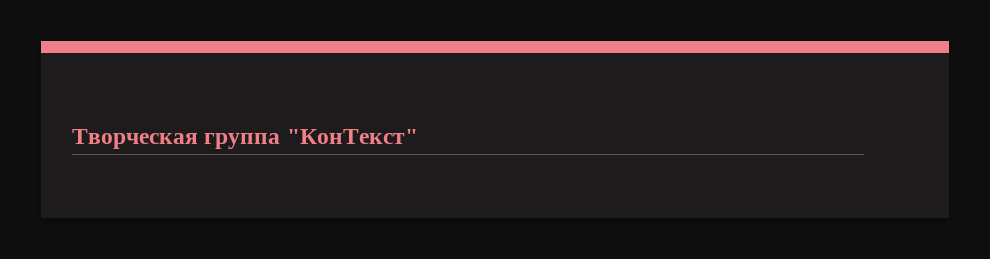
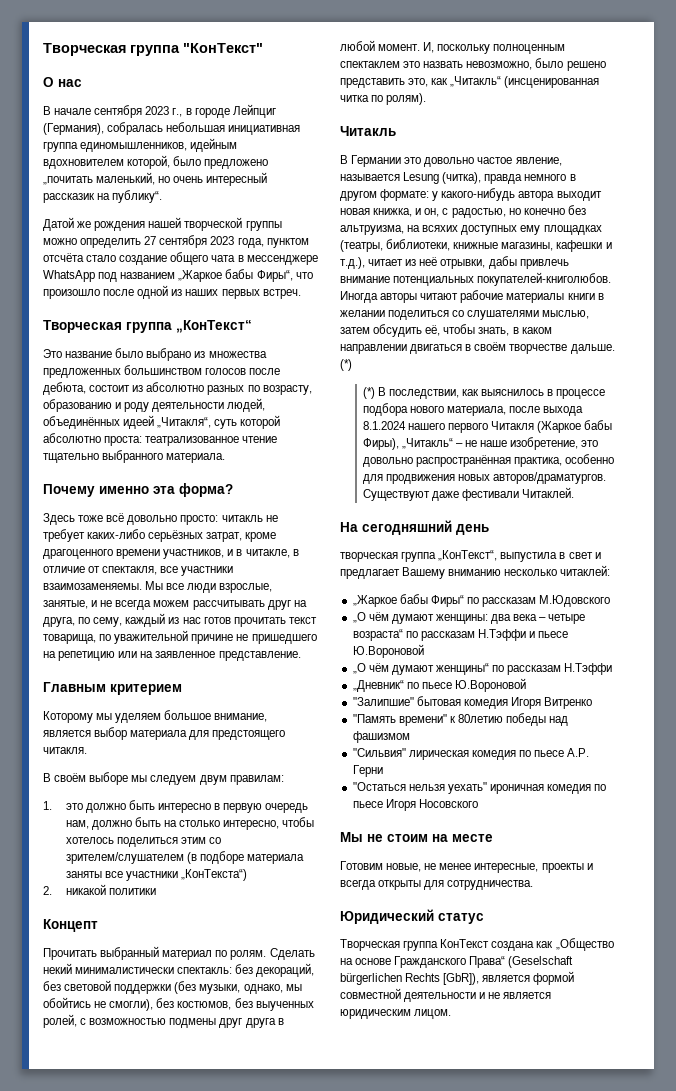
(418, 136) none -> [43,77,82,87] [43,104,276,118] [43,122,301,135] [43,138,238,152] [43,155,269,169] [43,172,268,186] [43,190,163,203] [43,217,282,231] [43,235,309,248] [43,252,318,265] [43,269,313,282] [43,285,301,299] [43,320,252,333] [43,348,267,361] [43,365,281,378] [43,382,312,395] [43,398,266,412] [43,415,281,429] [43,433,278,446] [43,450,226,463] [43,483,233,497] [43,513,278,525] [43,529,277,542] [43,549,299,559] [43,566,234,576] [43,581,273,593] [43,600,307,610] [43,613,317,627] [43,630,317,644] [43,651,301,661] [43,682,182,695] [43,710,268,723] [43,727,286,740] [43,747,87,754] [43,772,284,785] [43,800,309,813] [65,817,315,830] [65,837,222,847] [65,851,305,864] [65,869,248,881] [43,884,156,895] [43,919,98,932] [43,946,315,960] [43,963,315,977] [43,980,302,994] [43,997,314,1011] [43,1014,284,1028] [340,40,566,54] [340,58,606,71] [340,76,600,88] [340,93,427,105] [340,126,396,136] [340,155,562,167] [340,172,576,184] [340,188,602,201] [340,205,586,218] [340,225,602,235] [340,239,612,252] [340,256,569,269] [340,272,612,286] [340,290,604,303] [340,310,590,320] [340,324,552,337] [340,342,615,354] [340,359,352,371] [362,387,606,399] [362,403,584,416] [362,420,613,433] [362,437,599,450] [362,454,615,467] [362,472,607,484] [362,487,575,501] [340,520,489,535] [340,550,601,562] [340,565,611,579] [352,594,611,607] [352,612,586,624] [352,629,569,641] [352,644,424,658] [352,663,613,675] [352,678,526,692] [352,696,593,709] [352,713,569,726] [352,731,410,743] [352,748,590,760] [352,765,383,777] [352,782,607,794] [352,799,478,811] [340,832,493,842] [340,861,593,873] [340,880,534,890] [340,909,484,924] [340,938,614,951] [340,956,574,968] [340,971,575,985] [340,988,552,1002] [340,1009,452,1019] // O нас // В начале сентября 2023 г., в городе Лейпциг (Германия), собралась небольшая инициативная группа единомышленников, идейным вдохновителем которой, было предложено „почитать маленький, но очень интересный рассказик на публику“. // Датой же рождения нашей творческой группы можно определить 27 сентября 2023 года, пунктом отсчёта стало создание общего чата в мессенджере WhatsApp под названием „Жаркое бабы Фиры“, что произошло после одной из наших первых встреч. // Творческая группа „КонТекст“ // Это название было выбрано из множества предложенных большинством голосов после дебюта, состоит из абсолютно разных по возрасту, образованию и роду деятельности людей, объединённых идеей „Читакля“, суть которой абсолютно проста: театрализованное чтение тщательно выбранного материала. // Почему именно эта форма? // Здесь тоже всё довольно просто: читакль не требует каких-либо серьёзных затрат, кроме драгоценного времени участников, и в читакле, в отличие от спектакля, все участники взаимозаменяемы. Мы все люди взрослые, занятые, и не всегда можем рассчитывать друг на друга, по сему, каждый из нас готов прочитать текст товарища, по уважительной причине не пришедшего на репетицию или на заявленное представление. // Главным критерием // Которому мы уделяем большое внимание, является выбор материала для предстоящего читакля. // В своём выборе мы следуем двум правилам: // 1. это должно быть интересно в первую очередь нам, должно быть на столько интересно, чтобы хотелось поделиться этим со зрителем/слушателем (в подборе материала заняты все участники „КонТекста“) // 2. никакой политики // Концепт // Прочитать выбранный материал по ролям. Сделать некий минималистически спектакль: без декораций, без световой поддержки (без музыки, однако, мы обойтись не смогли), без костюмов, без выученных ролей, с возможностью подмены друг друга в любой момент. И, поскольку полноценным спектаклем это назвать невозможно, было решено представить это, как „Читакль“ (инсценированная читка по ролям). // Читакль // В Германии это довольно частое явление, называется Lesung (читка), правда немного в другом формате: у какого-нибудь автора выходит новая книжка, и он, с радостью, но конечно без альтруизма, на всяхих доступных ему площадках (театры, библиотеки, книжные магазины, кафешки и т.д.), читает из неё отрывки, дабы привлечь внимание потенциальных покупателей-книголюбов. Иногда авторы читают рабочие материалы книги в желании поделиться со слушателями мыслью, затем обсудить её, чтобы знать, в каком направлении двигаться в своём творчестве дальше. (*) // (*) В последствии, как выяснилось в процессе подбора нового материала, после выхода 8.1.2024 нашего первого Читакля (Жаркое бабы Фиры), „Читакль“ – не наше изобретение, это довольно распространённая практика, особенно для продвижения новых авторов/драматургов. Существуют даже фестивали Читаклей. // На сегодняшний день // творческая группа „КонТекст“, выпустила в свет и предлагает Вашему вниманию несколько читаклей: // „Жаркое бабы Фиры“ по рассказам М.Юдовского // „О чём думают женщины: два века – четыре возраста“ по рассказам Н.Тэффи и пьесе Ю.Вороновой // „О чём думают женщины“ по рассказам Н.Тэффи // „Дневник“ по пьесе Ю.Вороновой // "Залипшие" бытовая комедия Игоря Витренко // "Память времени" к 80летию победы над фашизмом // "Сильвия" лирическая комедия по пьесе А.Р. Герни // "Остаться нельзя уехать" ироничная комедия по пьесе Игоря Носовского // Мы не стоим на месте // Готовим новые, не менее интересные, проекты и всегда открыты для сотрудничества. // Юридический статус // Творческая группа КонТекст создана как „Общество на основе Гражданского Права“ (Geselschaft bürgerlichen Rechts [GbR]), является формой совместной деятельности и не является юридическим лицом.

